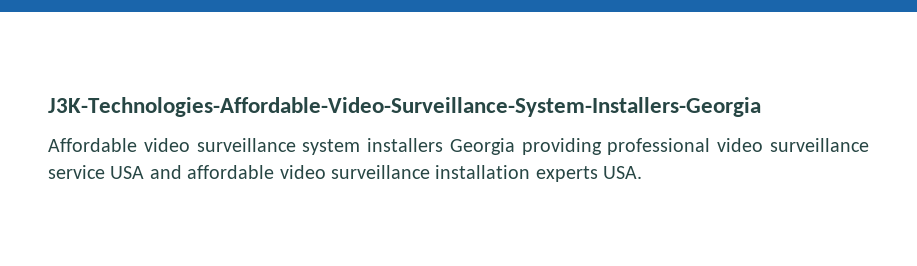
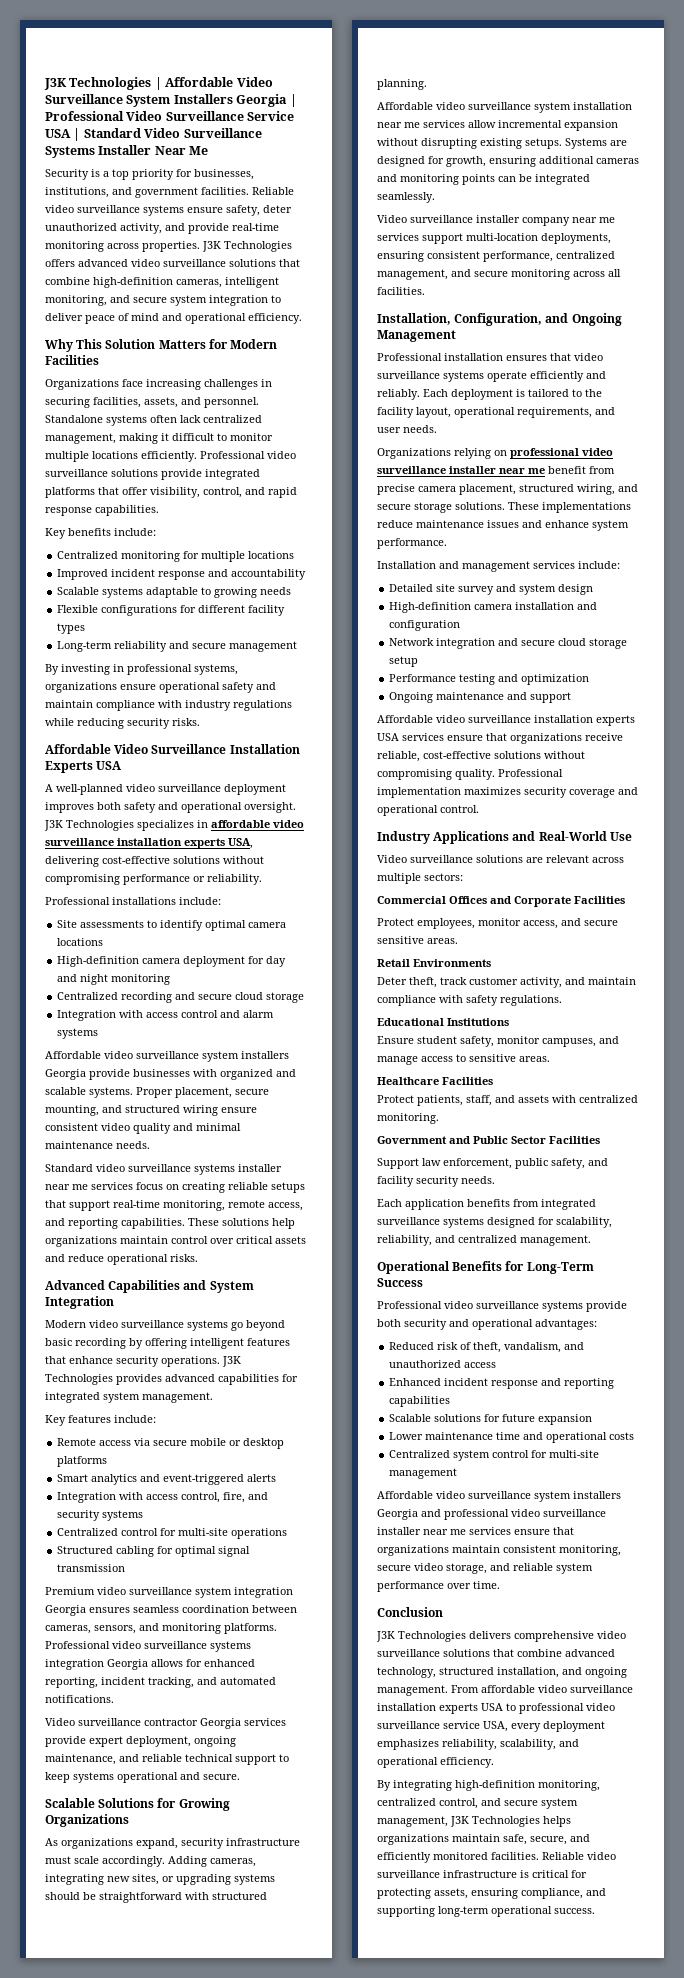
[48,97,761,117] [48,138,870,155] [48,165,643,182] J3K-Technologies-Affordable-Video-Surveillance-System-Installers-Georgia // Affordable video surveillance system installers Georgia providing professional video surveillance service USA and affordable video surveillance installation experts USA. -> [44,77,273,90] [45,94,297,107] [45,111,295,121] [45,128,262,141] [45,145,209,158] [45,169,254,180] [45,187,294,198] [45,205,292,216] [45,223,279,234] [45,241,292,252] [45,259,300,267] [45,277,279,288] [45,295,281,306] [45,313,302,324] [45,339,278,352] [45,355,99,365] [45,379,272,390] [45,397,259,408] [45,415,262,426] [45,433,273,444] [45,451,296,462] [45,469,260,480] [45,487,297,498] [45,505,159,516] [45,528,156,539] [57,551,295,562] [57,569,307,580] [57,587,292,598] [57,605,286,616] [57,623,86,634] [57,641,298,652] [45,664,238,675] [45,682,276,693] [45,700,292,711] [45,718,200,729] [45,744,300,754] [45,761,123,773] [45,784,286,795] [45,802,296,813] [44,820,304,831] [45,838,253,849] [45,856,264,867] [45,874,262,885] [45,897,221,905] [57,920,287,931] [57,938,104,946] [57,956,287,967] [57,974,171,985] [57,992,305,1003] [57,1010,275,1021] [57,1028,99,1039] [45,1051,289,1062] [45,1069,296,1080] [45,1087,269,1098] [45,1105,257,1116] [45,1123,241,1134] [45,1141,150,1149] [45,1164,282,1175] [45,1182,305,1193] [45,1200,303,1211] [45,1218,295,1229] [45,1236,306,1247] [45,1254,198,1265] [45,1280,254,1293] [45,1296,114,1309] [45,1320,285,1331] [45,1338,290,1349] [45,1356,241,1367] [45,1374,298,1385] [45,1392,213,1403] [45,1415,156,1426] [57,1438,285,1449] [57,1456,108,1467] [57,1474,277,1485] [57,1492,269,1503] [57,1510,144,1521] [57,1528,288,1539] [57,1546,251,1557] [57,1564,126,1572] [45,1587,293,1598] [45,1605,297,1616] [45,1623,277,1634] [45,1641,251,1652] [45,1659,255,1670] [45,1677,276,1688] [45,1695,114,1703] [45,1718,286,1729] [45,1736,236,1747] [45,1754,289,1765] [45,1772,240,1783] [45,1798,230,1811] [45,1814,129,1827] [45,1838,300,1849] [45,1856,256,1867] [45,1874,275,1885] [45,1892,267,1903] [377,79,427,90] [377,102,632,113] [377,120,618,131] [377,138,627,149] [377,156,639,167] [377,174,590,185] [377,192,435,203] [377,215,615,226] [377,233,611,244] [377,251,615,262] [377,269,621,280] [377,287,425,295] [377,313,622,326] [377,330,456,342] [377,353,603,361] [377,371,606,382] [377,389,602,400] [377,407,615,418] [377,425,437,433] [377,448,613,459] [377,466,615,474] [377,484,638,495] [377,502,631,513] [377,520,629,531] [377,538,447,549] [377,561,620,572] [389,584,594,595] [389,602,598,613] [389,620,461,631] [389,638,628,649] [389,656,419,667] [389,674,590,685] [389,692,572,703] [377,715,635,726] [377,733,623,744] [377,751,585,762] [377,769,563,780] [377,787,638,798] [377,805,479,816] [377,831,632,844] [377,855,624,863] [377,873,463,884] [377,896,625,907] [377,918,618,929] [377,936,458,944] [377,959,491,967] [377,977,636,988] [377,995,562,1006] [377,1018,509,1026] [377,1036,619,1047] [377,1054,550,1065] [377,1077,493,1085] [377,1095,638,1106] [377,1113,439,1124] [377,1136,600,1144] [377,1158,608,1169] [377,1176,495,1187] [377,1199,596,1210] [377,1217,612,1228] [377,1235,591,1246] [377,1261,594,1274] [377,1278,423,1287] [377,1301,627,1312] [377,1319,597,1330] [389,1342,585,1353] [389,1360,497,1368] [389,1378,615,1389] [389,1396,451,1407] [389,1414,593,1425] [389,1432,635,1443] [389,1450,600,1461] [389,1468,458,1479] [377,1491,621,1502] [377,1509,606,1520] [377,1527,574,1535] [377,1545,621,1556] [377,1563,593,1574] [377,1581,500,1592] [377,1607,443,1617] [376,1631,626,1642] [377,1649,615,1657] [377,1667,627,1678] [377,1685,633,1696] [377,1703,615,1714] [377,1721,605,1732] [377,1739,579,1750] [377,1757,494,1768] [377,1780,600,1791] [377,1798,578,1809] [377,1816,571,1827] [377,1834,590,1845] [377,1852,616,1863] [377,1870,587,1878] [377,1888,606,1899] [377,1906,595,1917] J3K Technologies | Affordable Video Surveillance System Installers Georgia | Professional Video Surveillance Service USA | Standard Video Surveillance Systems Installer Near Me // Security is a top priority for businesses, institutions, and government facilities. Reliable video surveillance systems ensure safety, deter unauthorized activity, and provide real-time monitoring across properties. J3K Technologies offers advanced video surveillance solutions that combine high-definition cameras, intelligent monitoring, and secure system integration to deliver peace of mind and operational efficiency. // Why This Solution Matters for Modern Facilities // Organizations face increasing challenges in securing facilities, assets, and personnel. Standalone systems often lack centralized management, making it difficult to monitor multiple locations efficiently. Professional video surveillance solutions provide integrated platforms that offer visibility, control, and rapid response capabilities. // Key benefits include: // Centralized monitoring for multiple locations // Improved incident response and accountability // Scalable systems adaptable to growing needs // Flexible configurations for different facility types // Long-term reliability and secure management // By investing in professional systems, organizations ensure operational safety and maintain compliance with industry regulations while reducing security risks. // Affordable Video Surveillance Installation Experts USA // A well-planned video surveillance deployment improves both safety and operational oversight. J3K Technologies specializes in affordable video surveillance installation experts USA, delivering cost-effective solutions without compromising performance or reliability. // Professional installations include: // Site assessments to identify optimal camera locations // High-definition camera deployment for day and night monitoring // Centralized recording and secure cloud storage // Integration with access control and alarm systems // Affordable video surveillance system installers Georgia provide businesses with organized and scalable systems. Proper placement, secure mounting, and structured wiring ensure consistent video quality and minimal maintenance needs. // Standard video surveillance systems installer near me services focus on creating reliable setups that support real-time monitoring, remote access, and reporting capabilities. These solutions help organizations maintain control over critical assets and reduce operational risks. // Advanced Capabilities and System Integration // Modern video surveillance systems go beyond basic recording by offering intelligent features that enhance security operations. J3K Technologies provides advanced capabilities for integrated system management. // Key features include: // Remote access via secure mobile or desktop platforms // Smart analytics and event-triggered alerts // Integration with access control, fire, and security systems // Centralized control for multi-site operations // Structured cabling for optimal signal transmission // Premium video surveillance system integration Georgia ensures seamless coordination between cameras, sensors, and monitoring platforms. Professional video surveillance systems integration Georgia allows for enhanced reporting, incident tracking, and automated notifications. // Video surveillance contractor Georgia services provide expert deployment, ongoing maintenance, and reliable technical support to keep systems operational and secure. // Scalable Solutions for Growing Organizations // As organizations expand, security infrastructure must scale accordingly. Adding cameras, integrating new sites, or upgrading systems should be straightforward with structured planning. // Affordable video surveillance system installation near me services allow incremental expansion without disrupting existing setups. Systems are designed for growth, ensuring additional cameras and monitoring points can be integrated seamlessly. // Video surveillance installer company near me services support multi-location deployments, ensuring consistent performance, centralized management, and secure monitoring across all facilities. // Installation, Configuration, and Ongoing Management // Professional installation ensures that video surveillance systems operate efficiently and reliably. Each deployment is tailored to the facility layout, operational requirements, and user needs. // Organizations relying on professional video surveillance installer near me benefit from precise camera placement, structured wiring, and secure storage solutions. These implementations reduce maintenance issues and enhance system performance. // Installation and management services include: // Detailed site survey and system design // High-definition camera installation and configuration // Network integration and secure cloud storage setup // Performance testing and optimization // Ongoing maintenance and support // Affordable video surveillance installation experts USA services ensure that organizations receive reliable, cost-effective solutions without compromising quality. Professional implementation maximizes security coverage and operational control. // Industry Applications and Real-World Use // Video surveillance solutions are relevant across multiple sectors: // Commercial Offices and Corporate Facilities // Protect employees, monitor access, and secure sensitive areas. // Retail Environments // Deter theft, track customer activity, and maintain compliance with safety regulations. // Educational Institutions // Ensure student safety, monitor campuses, and manage access to sensitive areas. // Healthcare Facilities // Protect patients, staff, and assets with centralized monitoring. // Government and Public Sector Facilities // Support law enforcement, public safety, and facility security needs. // Each application benefits from integrated surveillance systems designed for scalability, reliability, and centralized management. // Operational Benefits for Long-Term Success // Professional video surveillance systems provide both security and operational advantages: // Reduced risk of theft, vandalism, and unauthorized access // Enhanced incident response and reporting capabilities // Scalable solutions for future expansion // Lower maintenance time and operational costs // Centralized system control for multi-site management // Affordable video surveillance system installers Georgia and professional video surveillance installer near me services ensure that organizations maintain consistent monitoring, secure video storage, and reliable system performance over time. // Conclusion // J3K Technologies delivers comprehensive video surveillance solutions that combine advanced technology, structured installation, and ongoing management. From affordable video surveillance installation experts USA to professional video surveillance service USA, every deployment emphasizes reliability, scalability, and operational efficiency. // By integrating high-definition monitoring, centralized control, and secure system management, J3K Technologies helps organizations maintain safe, secure, and efficiently monitored facilities. Reliable video surveillance infrastructure is critical for protecting assets, ensuring compliance, and supporting long-term operational success.

